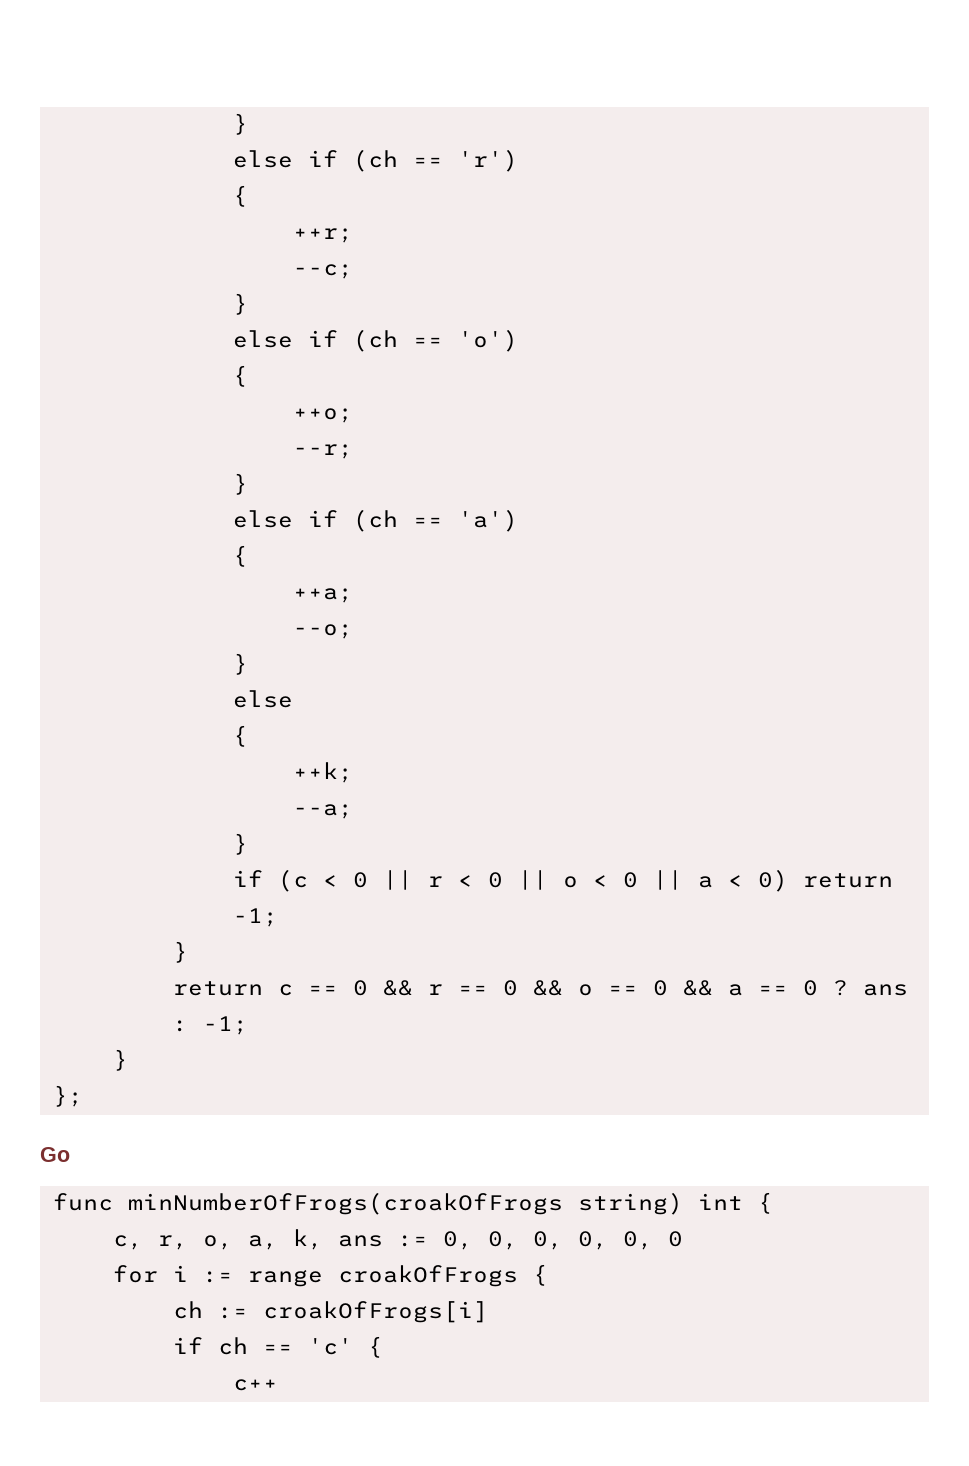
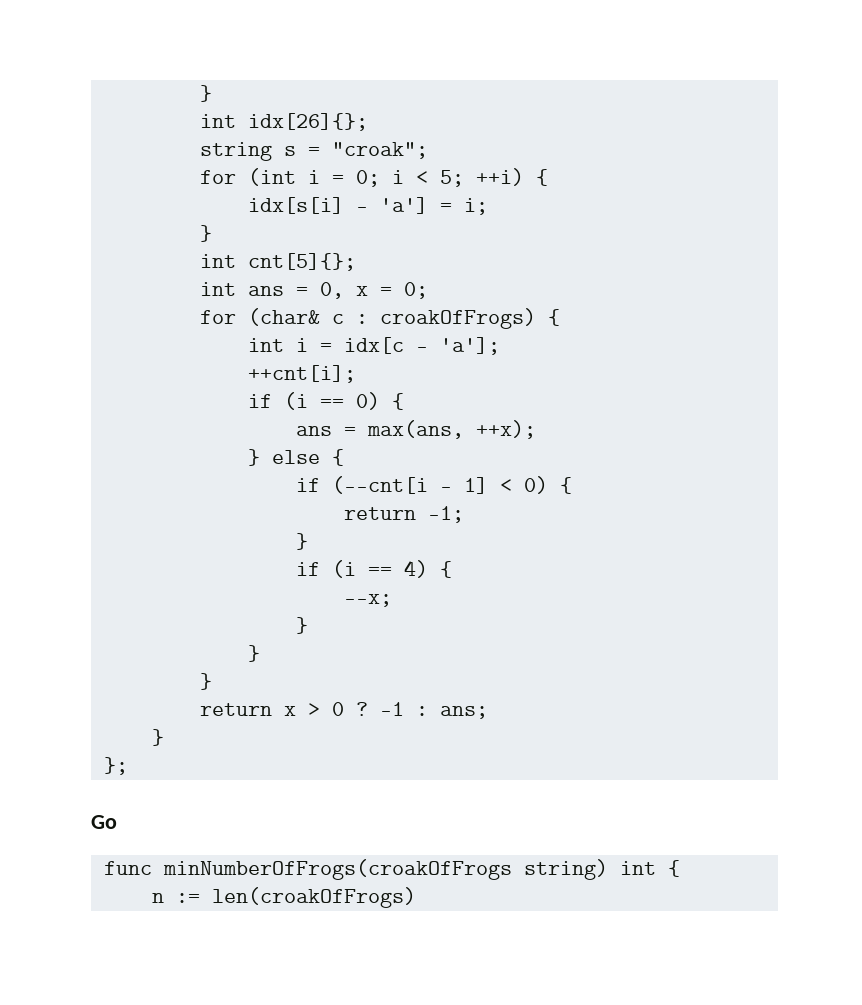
[232,113,248,135] [232,149,518,172] [232,185,248,207] [292,228,353,243] [292,264,353,279] [232,293,248,315] [232,329,518,352] [232,365,248,387] [292,408,353,423] [292,444,353,459] [232,473,248,495] [232,509,518,532] [232,545,248,567] [292,588,353,603] [292,624,353,639] [232,653,248,675] [232,690,293,708] [232,725,248,747] [292,762,353,783] [292,804,353,819] [232,833,248,855] [232,869,893,892] [232,908,278,927] [172,941,188,963] [172,980,908,996] [172,1016,248,1035] } // else if (ch == 'r') // { // ++r; // --c; // } // else if (ch == 'o') // { // ++o; // --r; // } // else if (ch == 'a') // { // ++a; // --o; // } // else // { // ++k; // --a; // } // if (c < 0 || r < 0 || o < 0 || a < 0) return -1; // } // return c == 0 && r == 0 && o == 0 && a == 0 ? ans : -1; -> [199,85,212,102] [199,113,368,131] [199,142,428,161] [199,168,548,187] [247,197,488,215] [199,225,212,242] [199,253,356,271] [199,282,428,299] [199,308,560,329] [247,337,500,355] [247,365,356,383] [247,392,404,410] [295,420,536,439] [247,449,344,466] [295,476,572,494] [343,506,464,523] [295,533,308,550] [295,560,452,578] [343,594,392,607] [295,617,308,634] [247,645,260,662] [199,673,212,690] [199,702,488,719] } // int idx[26]{}; // string s = "croak"; // for (int i = 0; i < 5; ++i) { // idx[s[i] - 'a'] = i; // } // int cnt[5]{}; // int ans = 0, x = 0; // for (char& c : croakOfFrogs) { // int i = idx[c - 'a']; // ++cnt[i]; // if (i == 0) { // ans = max(ans, ++x); // } else { // if (--cnt[i - 1] < 0) { // return -1; // } // if (i == 4) { // --x; // } // } // } // return x > 0 ? -1 : ans;
[112,1229,683,1250] [112,1264,548,1287] [172,1301,488,1323] [172,1336,383,1358] [232,1379,278,1391] c, r, o, a, k, ans := 0, 0, 0, 0, 0, 0 // for i := range croakOfFrogs { // ch := croakOfFrogs[i] // if ch == 'c' { // c++ -> [151,887,416,908] n := len(croakOfFrogs)

